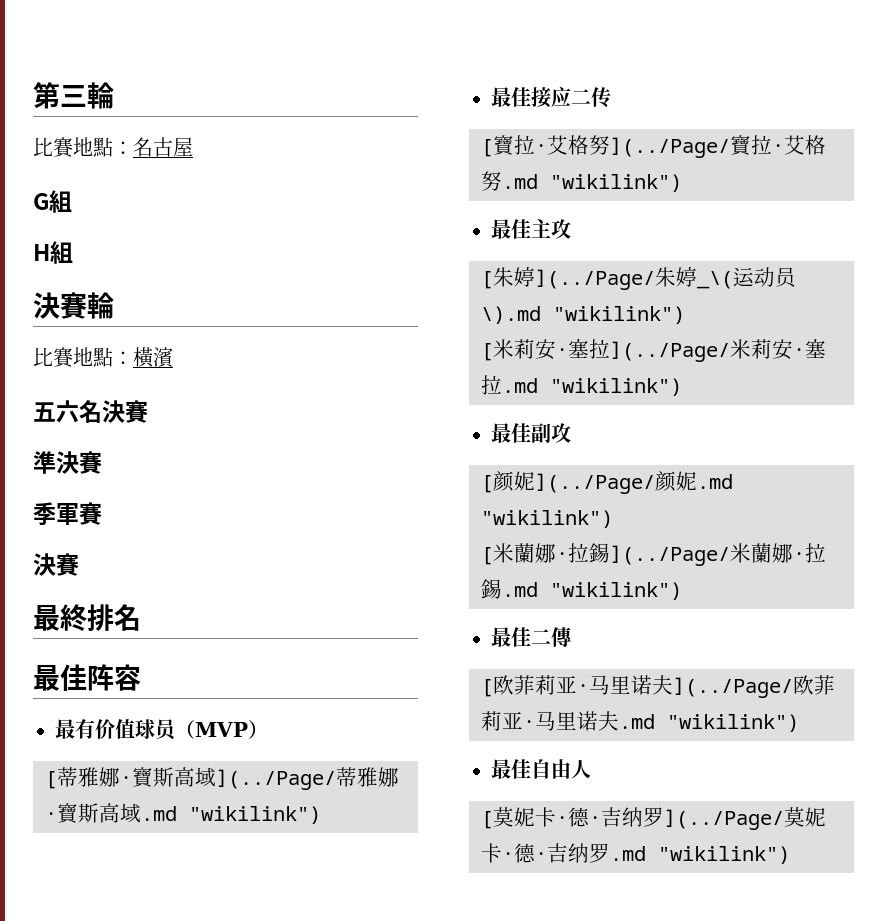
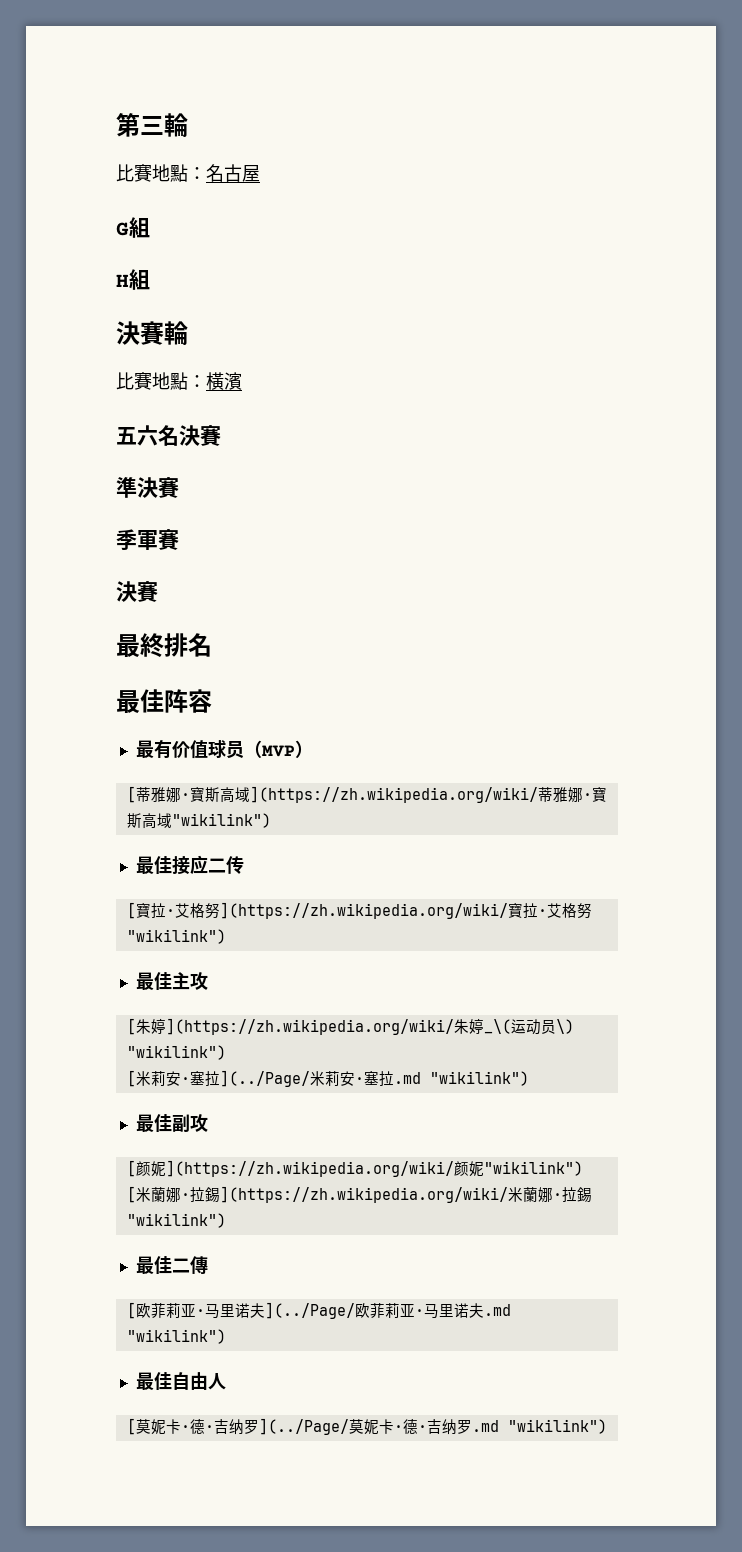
[216,767,399,790] [45,803,177,824] ](../Page/蒂雅娜·寶斯高域.md -> [249,786,607,803] [126,813,172,829] ](https://zh.wikipedia.org/wiki/蒂雅娜·寶斯高域
[610,135,826,158] [481,171,538,191] ](../Page/寶拉·艾格努.md -> [219,902,592,919] ](https://zh.wikipedia.org/wiki/寶拉·艾格努
[535,269,655,290] ](../Page/ -> [165,1018,454,1035] ](https://zh.wikipedia.org/wiki/
[481,306,541,324] \).md -> [555,1019,574,1034] \)
[535,471,733,494] ](../Page/颜妮.md -> [165,1160,484,1177] ](https://zh.wikipedia.org/wiki/颜妮
[610,543,826,566] [481,579,538,599] ](../Page/米蘭娜·拉錫.md -> [219,1186,592,1203] ](https://zh.wikipedia.org/wiki/米蘭娜·拉錫

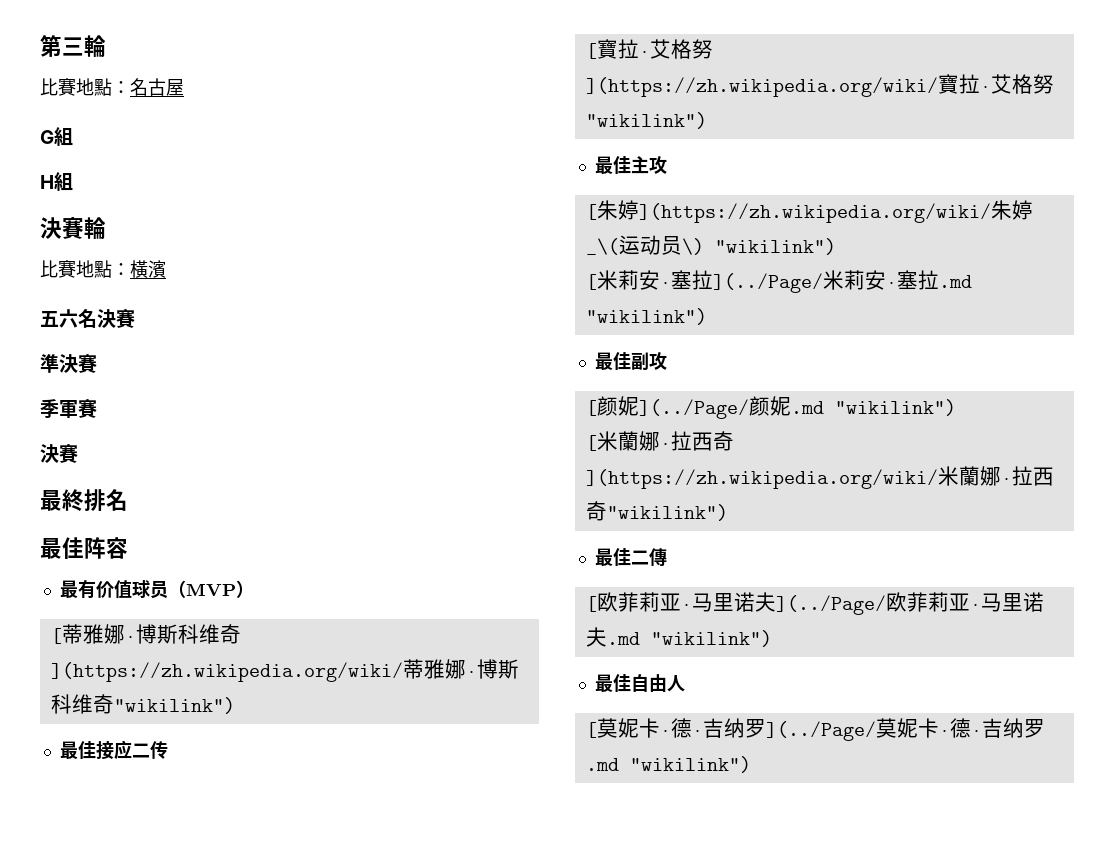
[189,787,250,803] 寶斯高域 -> [135,624,241,644] 博斯科维奇
[591,787,607,802] [126,813,172,829] 寶斯高域 -> [476,659,519,679] [50,694,114,714] 博斯科维奇
[165,1160,484,1177] ](https://zh.wikipedia.org/wiki/颜妮 -> [638,396,824,419] ](../Page/颜妮.md
[204,1187,220,1202] 錫 -> [691,431,734,451] 西奇
[576,1187,592,1202] 錫 -> [1032,467,1054,486] [585,501,607,521] 西奇

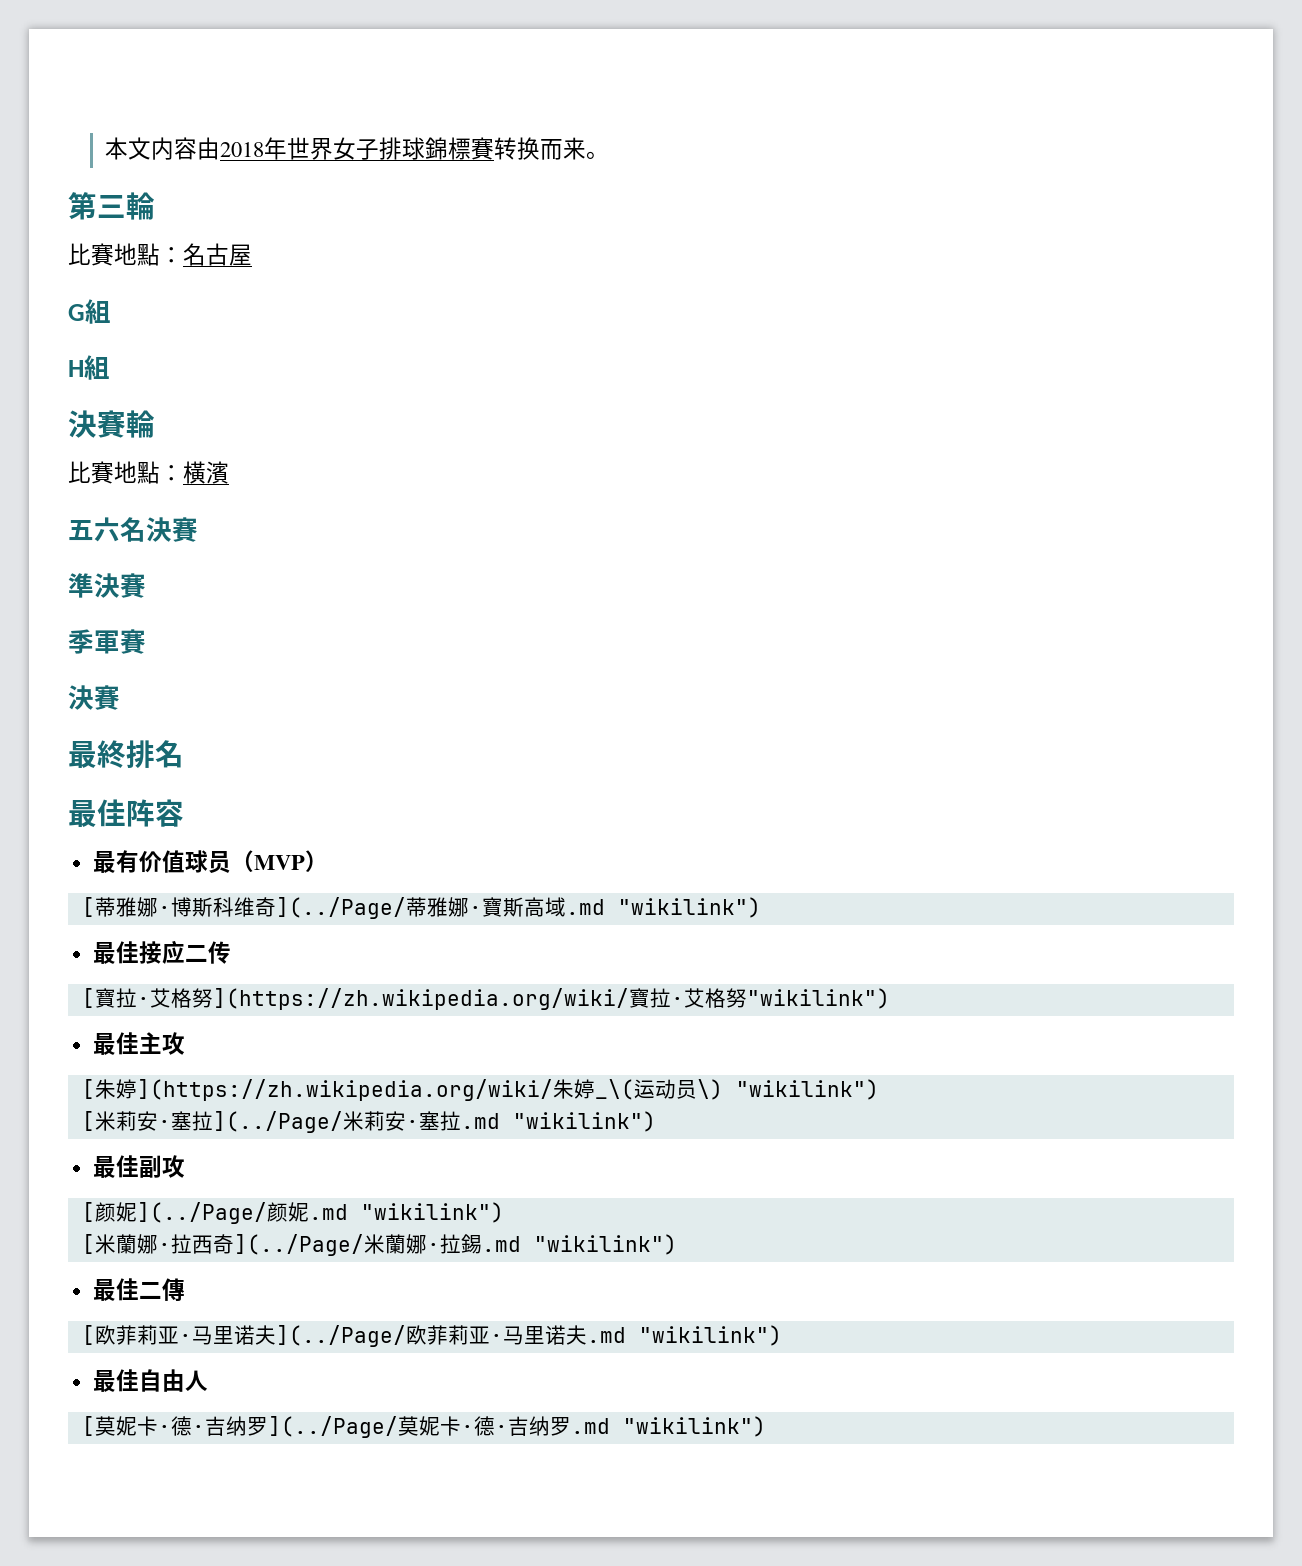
(40, 46) none -> [105,137,610,160] 本文内容由2018年世界女子排球錦標賽转换而来。 //
[50,659,519,682] [50,694,114,714] ](https://zh.wikipedia.org/wiki/蒂雅娜·博斯科维奇 -> [275,897,605,919] ](../Page/蒂雅娜·寶斯高域.md
[585,466,1054,489] [585,501,607,521] ](https://zh.wikipedia.org/wiki/米蘭娜·拉西奇 -> [233,1234,521,1256] ](../Page/米蘭娜·拉錫.md

